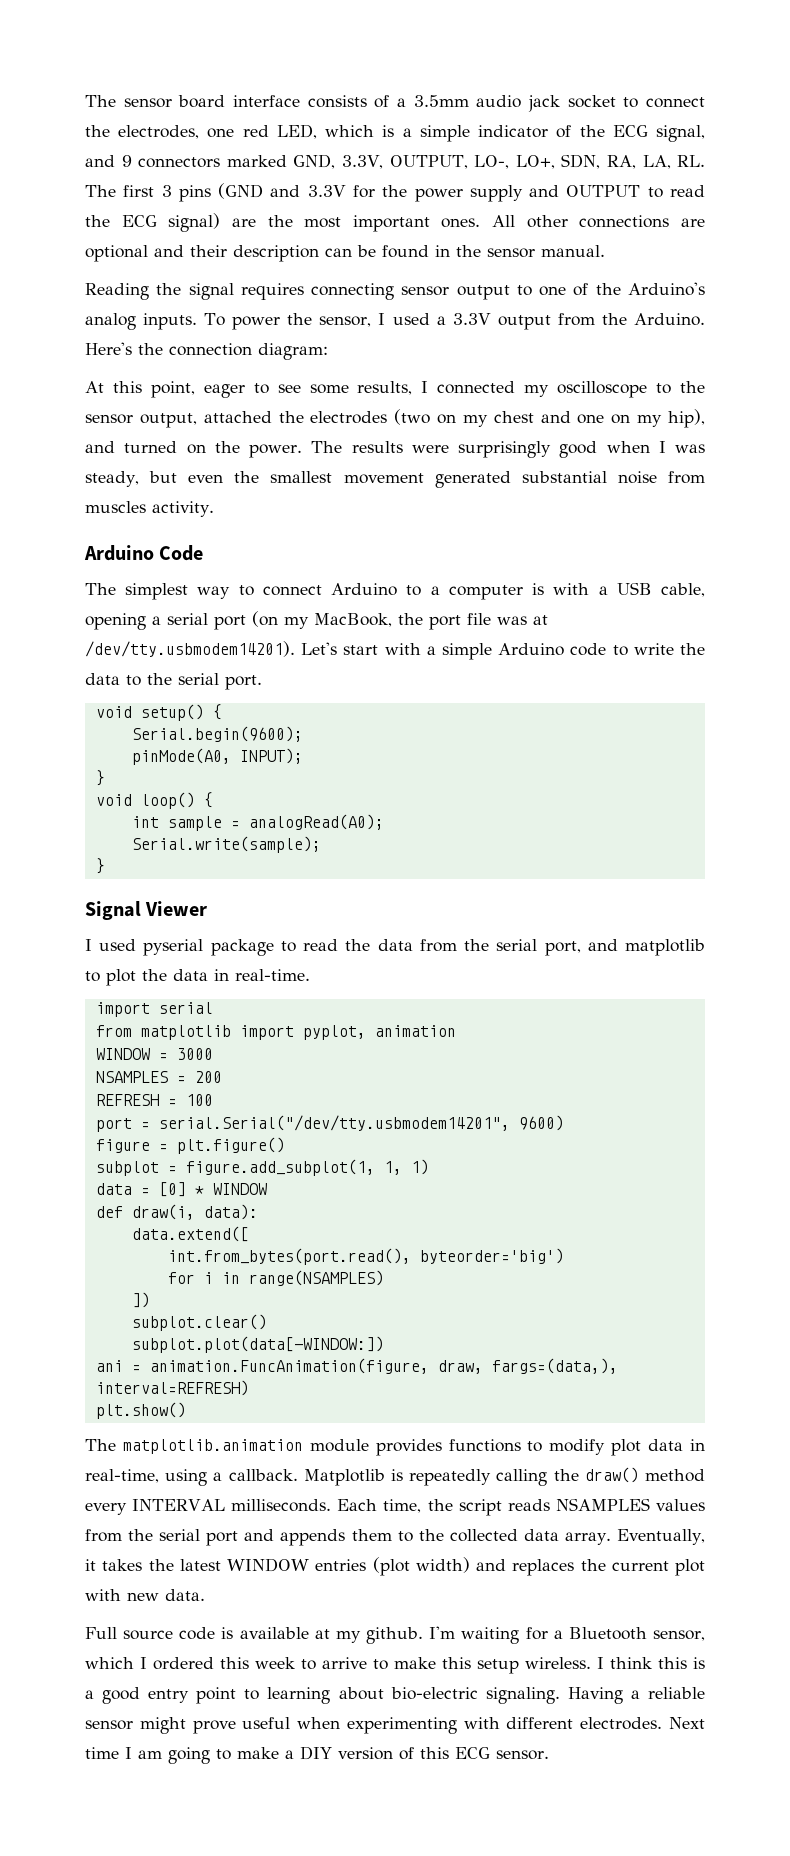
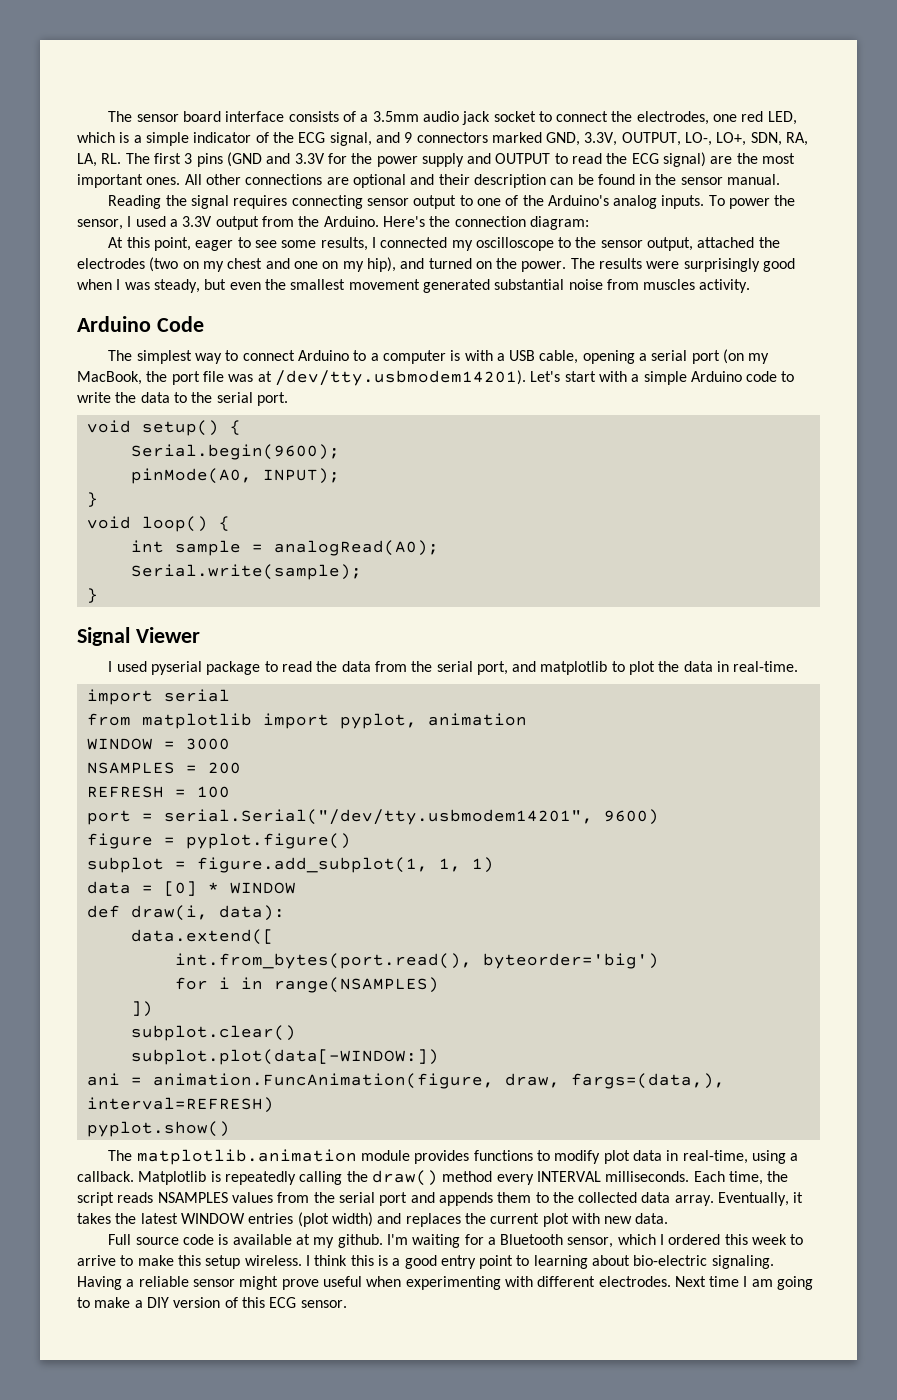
[176,1137,285,1154] plt.figure() -> [185,833,351,849] pyplot.figure()
[95,1402,186,1419] plt.show() -> [86,1121,230,1137] pyplot.show()

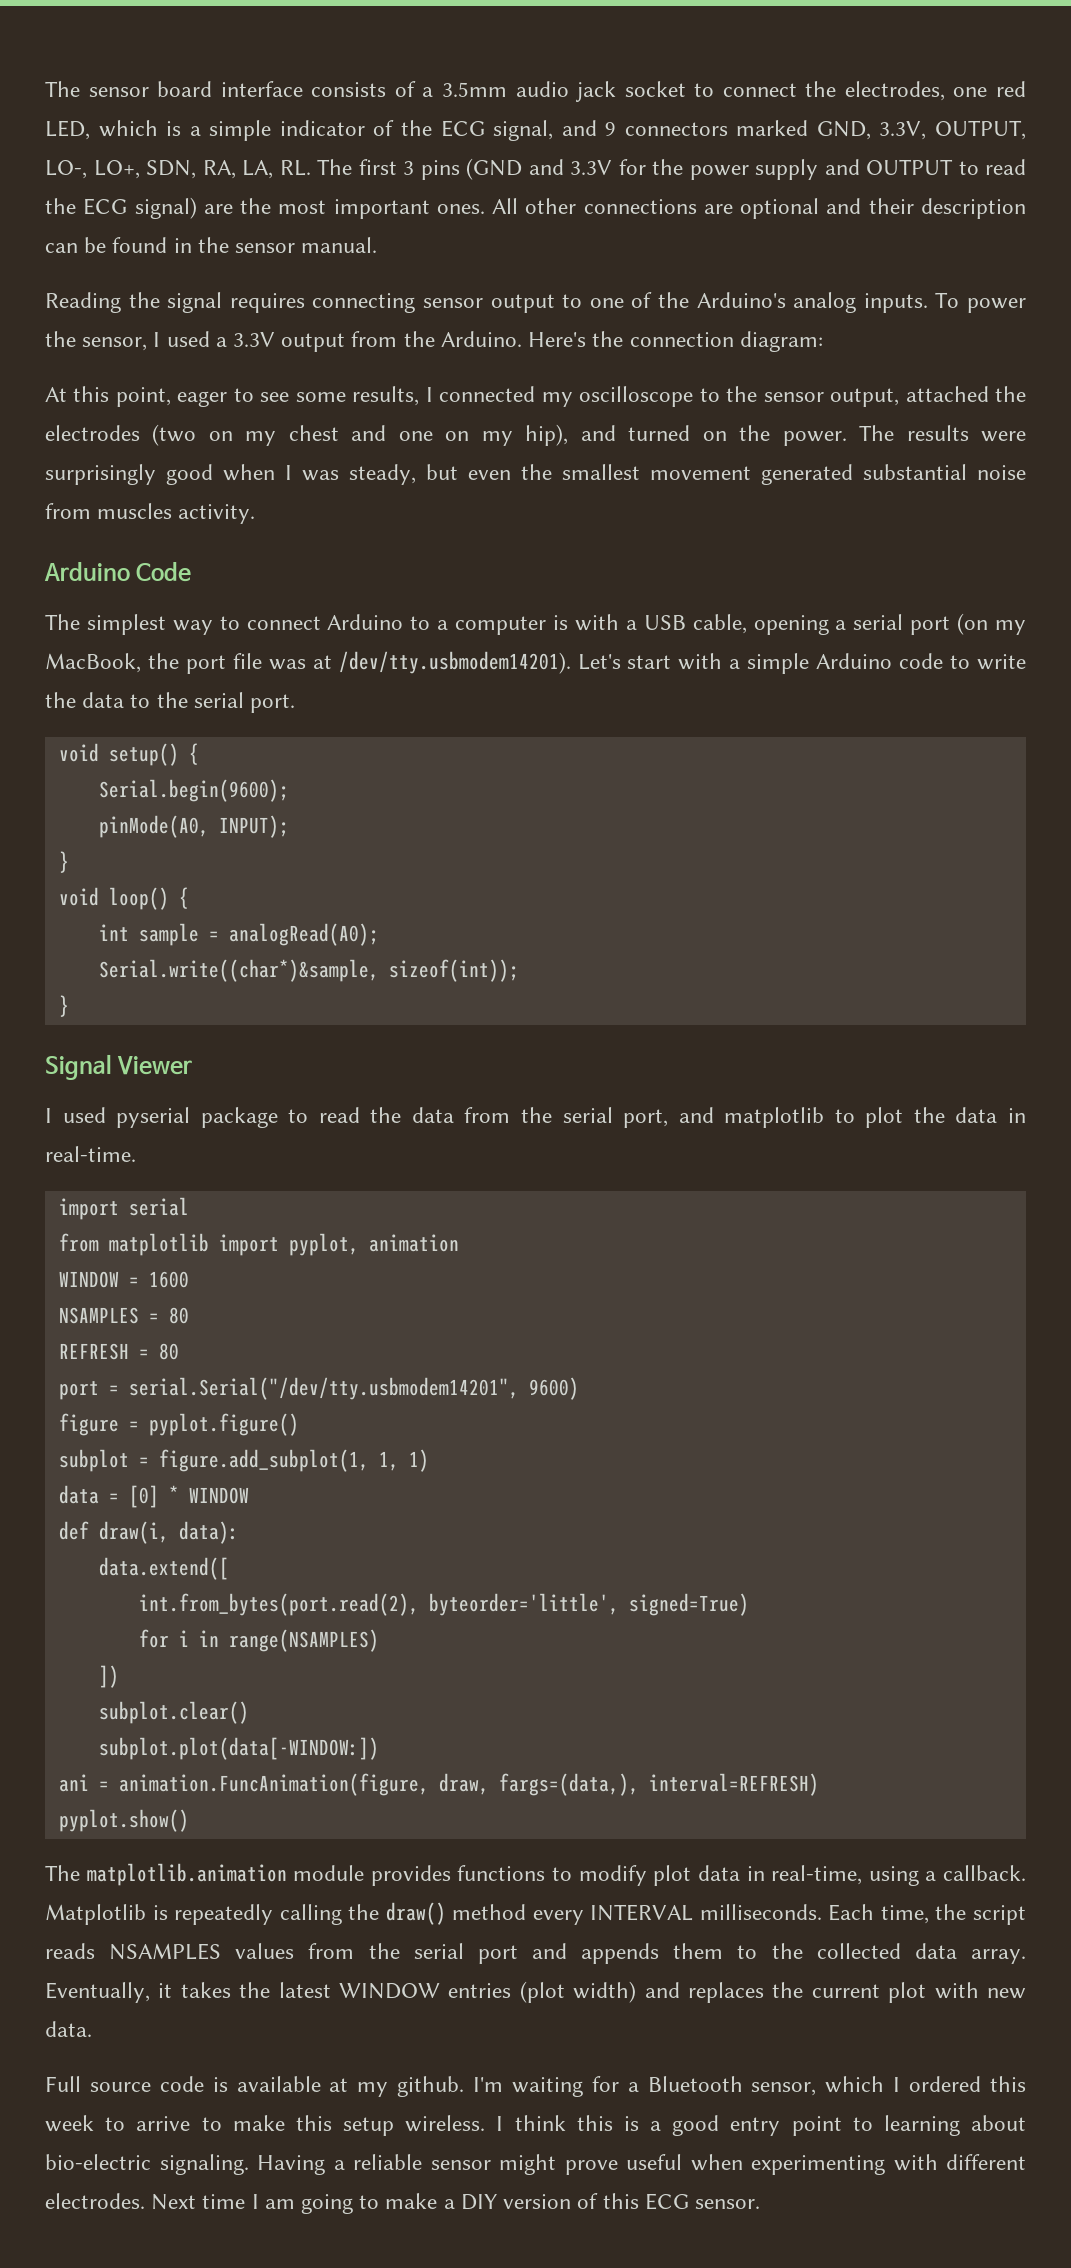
[130,564,362,580] Serial.write(sample); -> [98,959,519,982] Serial.write((char*)&sample, sizeof(int));
[185,738,230,750] 3000 -> [148,1271,189,1288] 1600
[207,762,241,774] 200 -> [168,1307,189,1324] 80
[196,786,230,798] 100 -> [158,1343,179,1360] 80
[174,953,659,969] int.from_bytes(port.read(), byteorder='big') -> [138,1593,749,1616] int.from_bytes(port.read(2), byteorder='little', signed=True)

